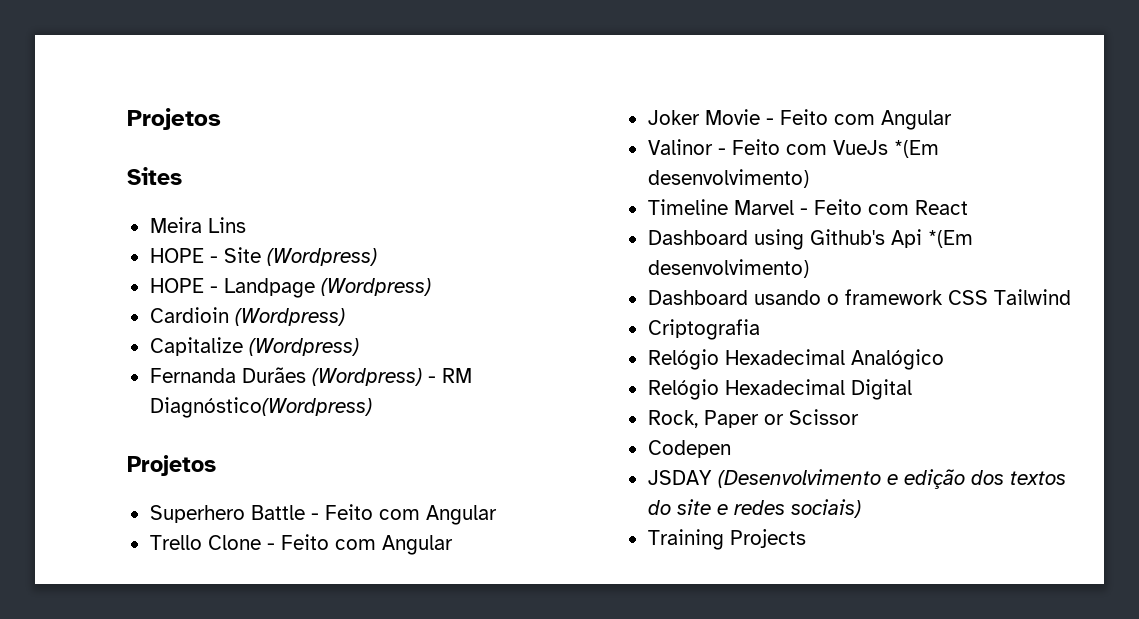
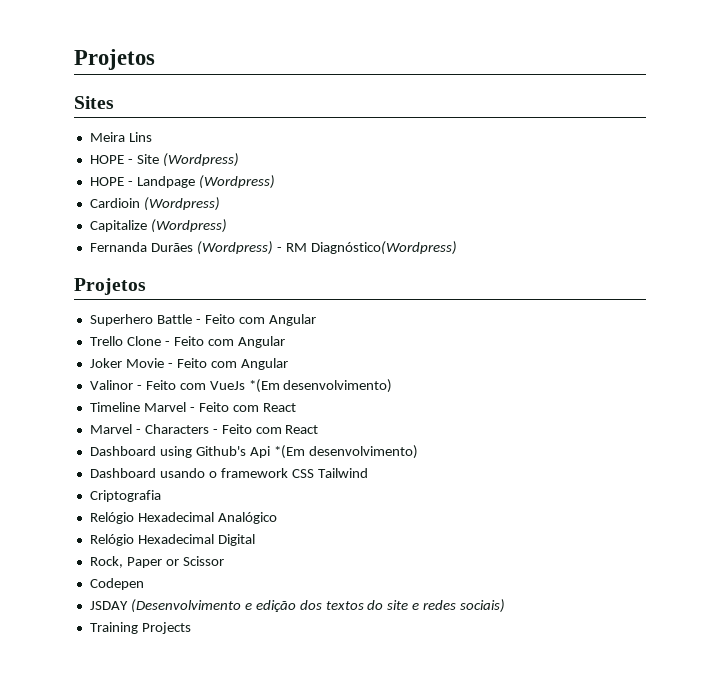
(968, 207) none -> [89,424,319,434] // Marvel - Characters - Feito com React

